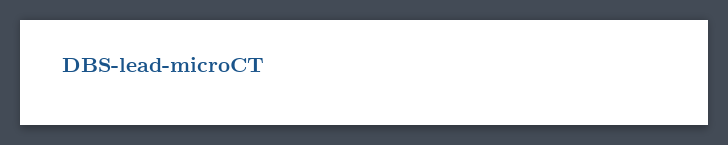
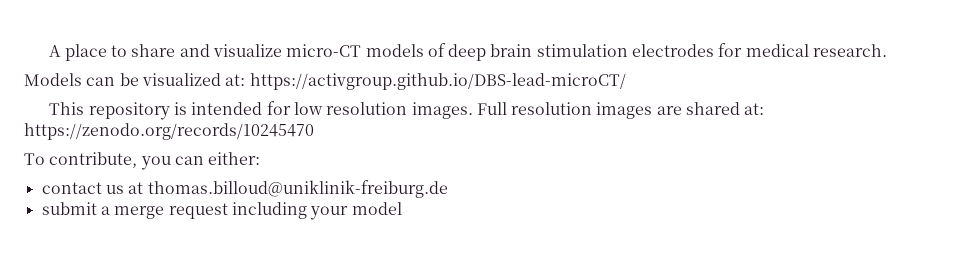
[62,57,264,72] DBS-lead-microCT -> [49,43,888,61] [24,73,626,90] [49,101,765,120] [24,123,314,140] [24,152,261,170] [41,180,448,198] [41,202,402,220] A place to share and visualize micro-CT models of deep brain stimulation electrodes for medical research. // Models can be visualized at: https://activgroup.github.io/DBS-lead-microCT/ // This repository is intended for low resolution images. Full resolution images are shared at: https://zenodo.org/records/10245470 // To contribute, you can either: // contact us at thomas.billoud@uniklinik-freiburg.de // submit a merge request including your model

